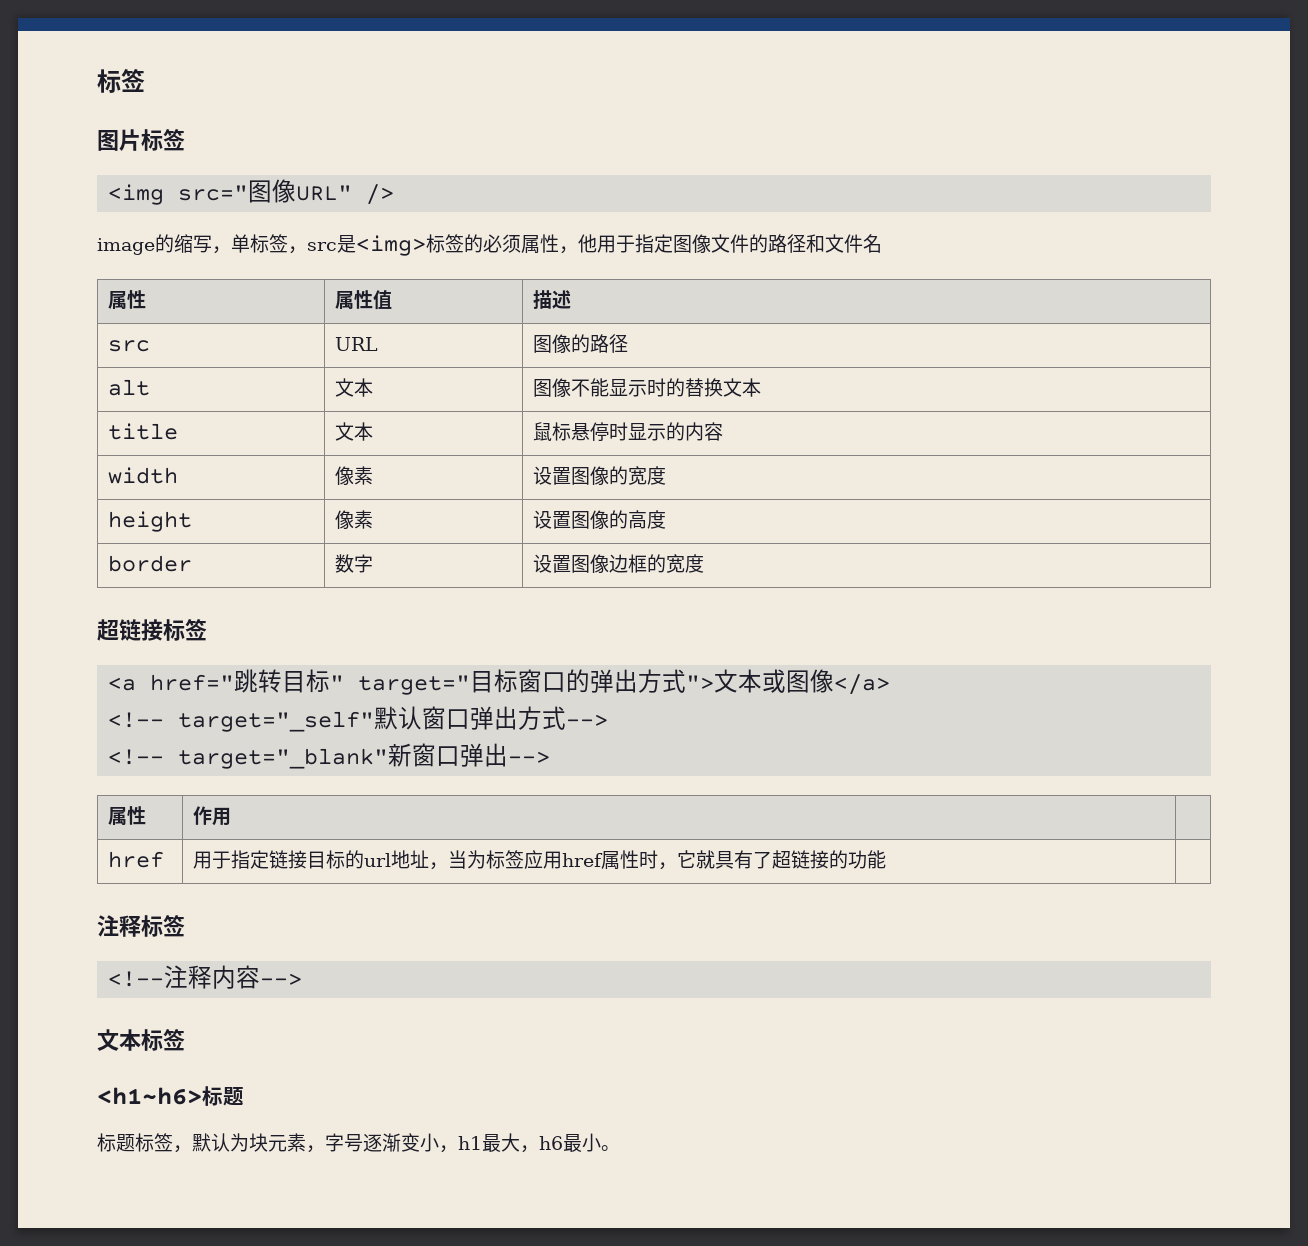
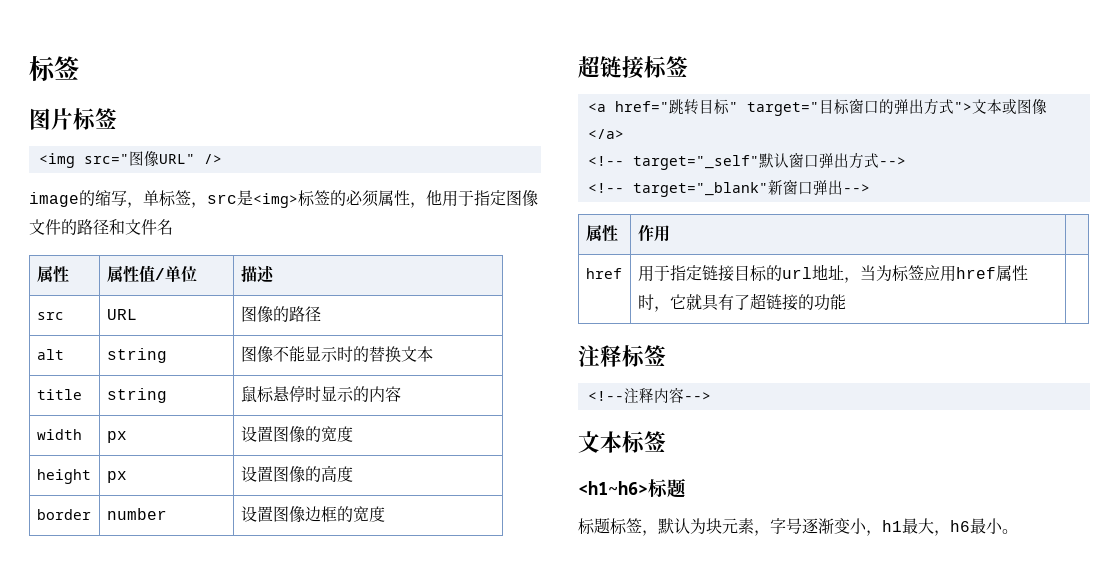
(393, 300) none -> [154,266,197,282] /单位
[335,378,374,397] 文本 -> [106,348,167,363] string
[335,422,374,441] 文本 -> [106,388,167,403] string
[335,466,374,485] 像素 -> [106,431,127,443] px
[335,510,374,529] 像素 -> [106,471,127,483] px
[335,554,374,573] 数字 -> [106,508,167,520] number

